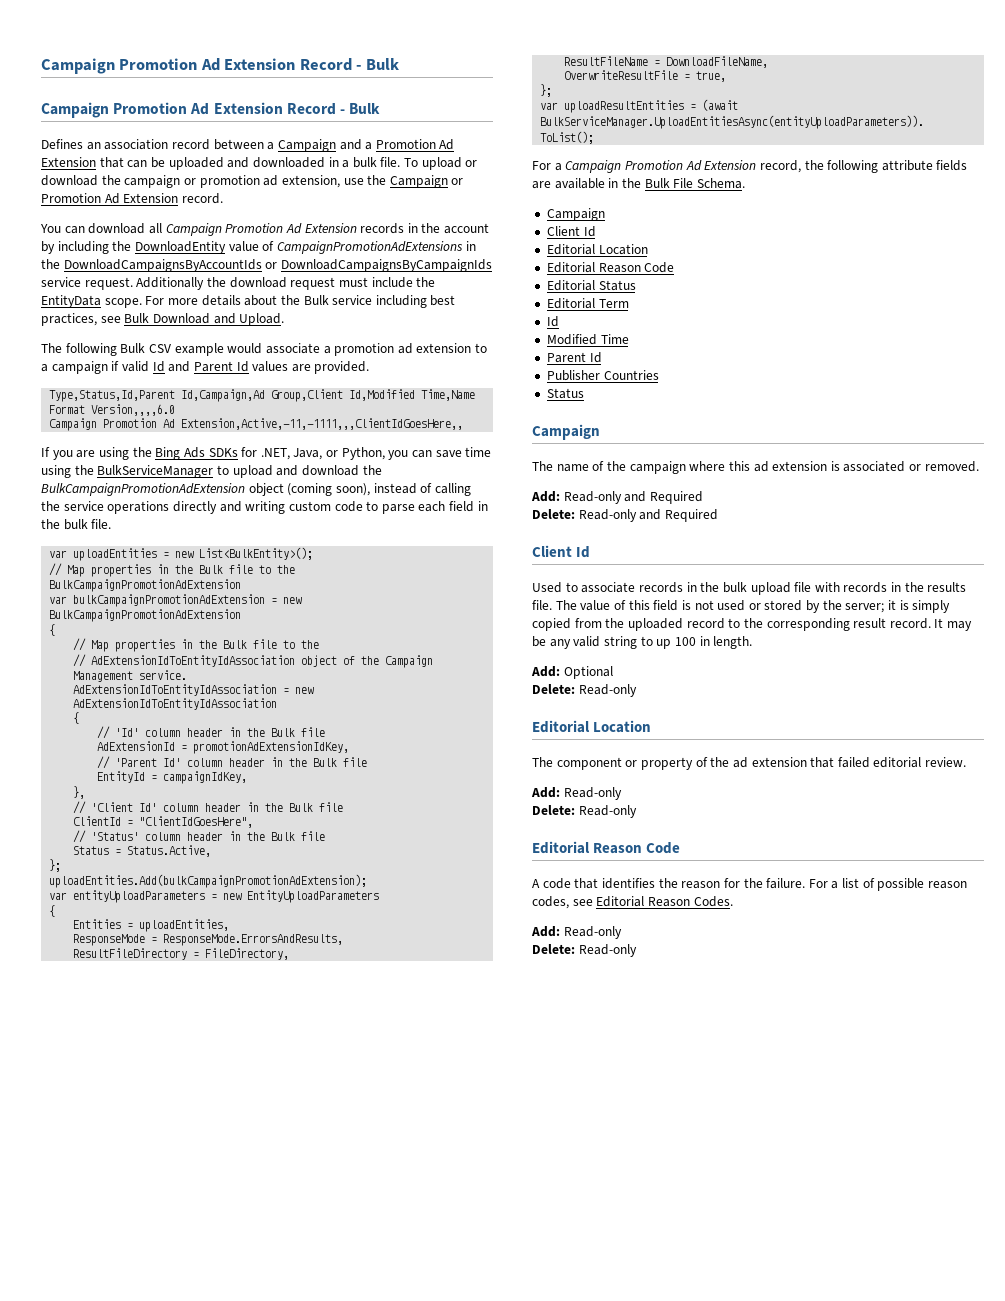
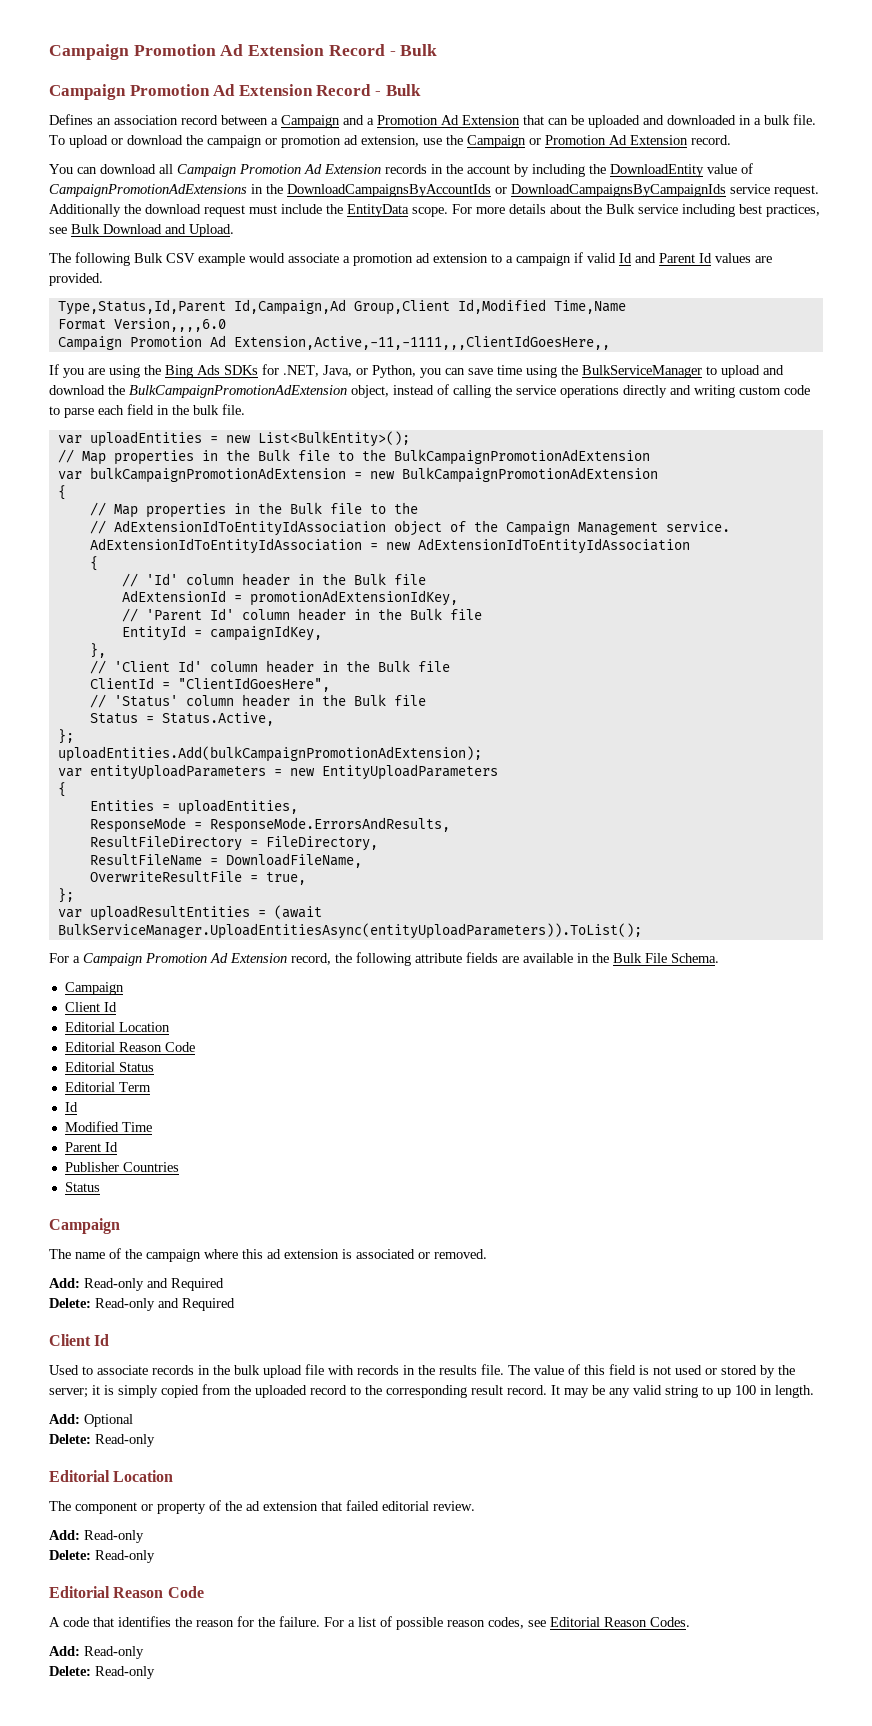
[248,483,370,496] object (coming soon), -> [351,385,389,398] object,

